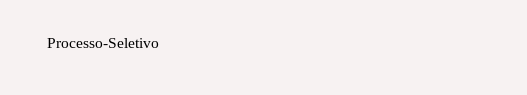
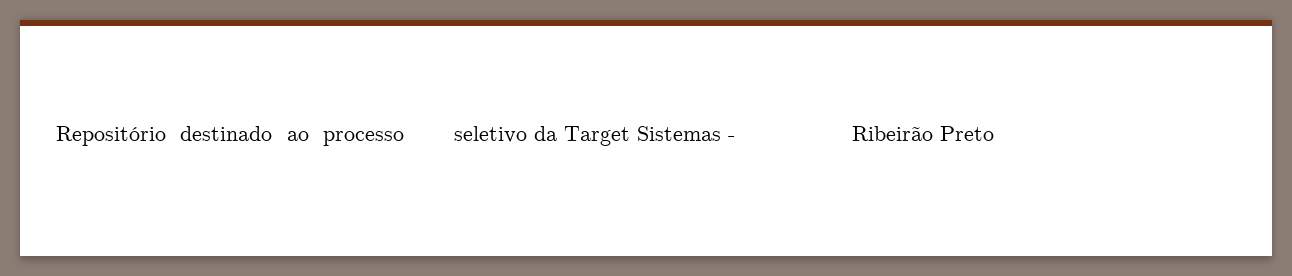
[47,38,159,48] Processo-Seletivo -> [56,126,994,146] Repositório destinado ao processo seletivo da Target Sistemas - Ribeirão Preto

